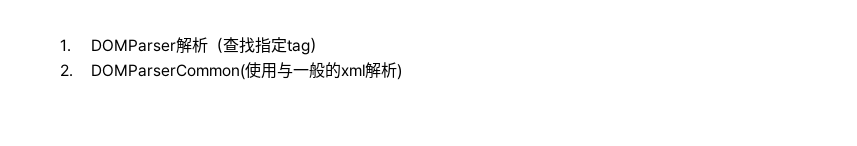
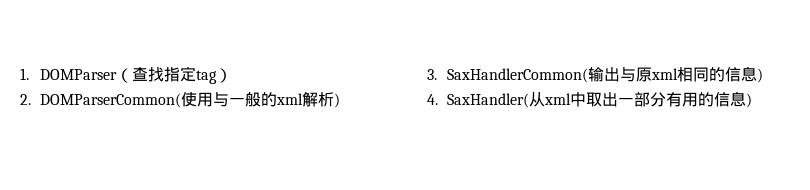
[175,37,208,54] 解析 -> (117, 74) none
(402, 72) none -> [427,66,763,83] [427,91,752,108] // 3. SaxHandlerCommon(输出与原xml相同的信息) // 4. SaxHandler(从xml中取出一部分有用的信息)

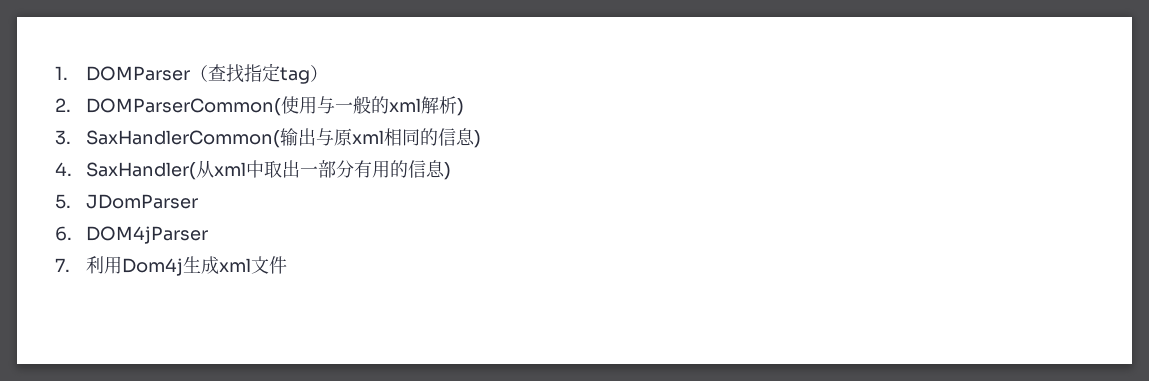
(752, 100) none -> [55,194,198,209] [55,226,208,244] [55,256,287,276] // 5. JDomParser // 6. DOM4jParser // 7.利用Dom4j生成xml文件

